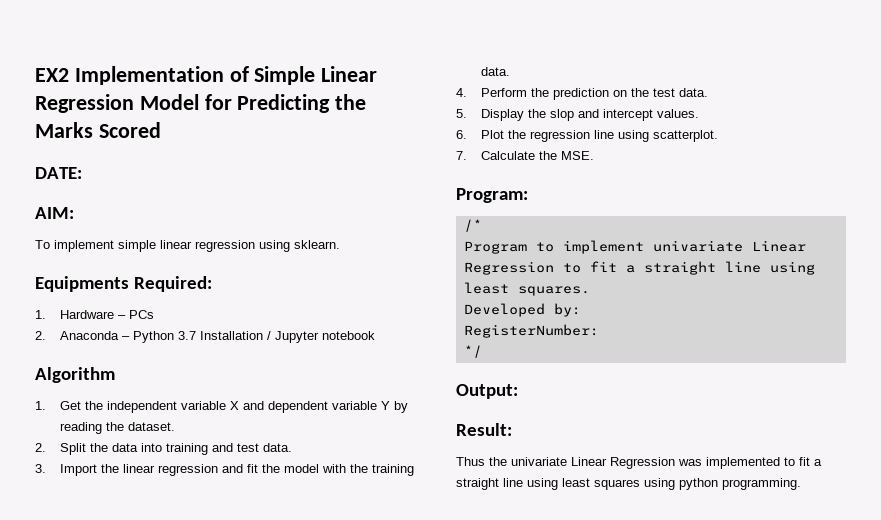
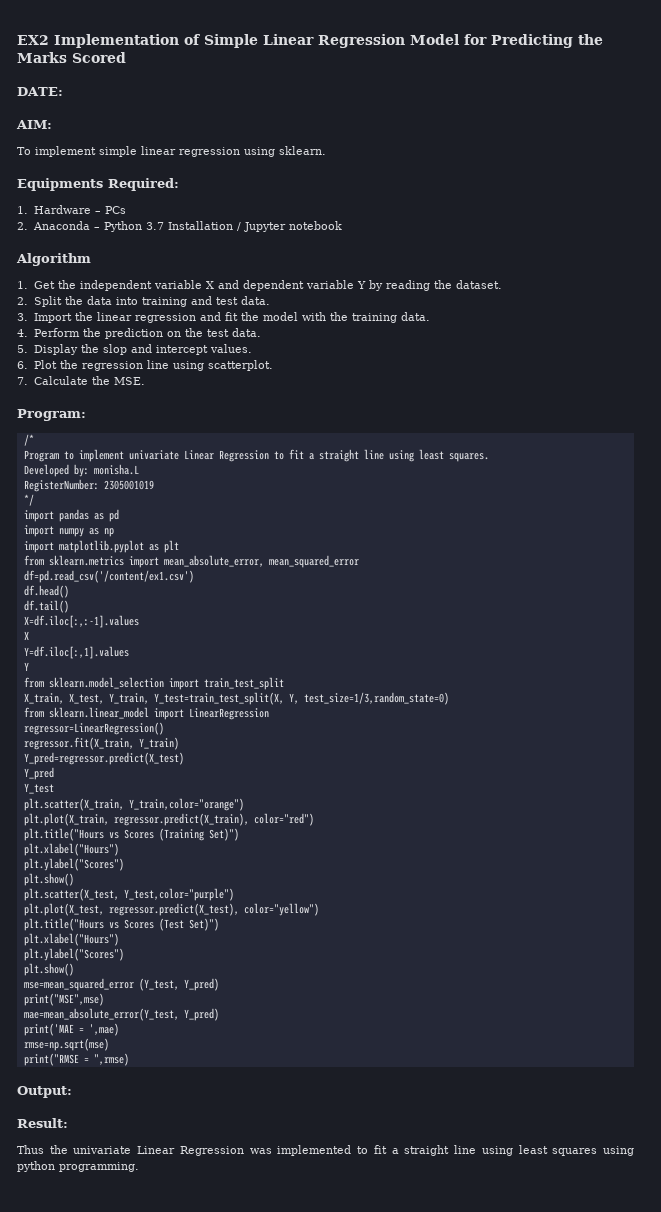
(581, 310) none -> [93,464,139,475] monisha.L
(599, 331) none -> [103,480,154,490] 2305001019
(482, 351) none -> [23,509,119,522] [23,525,114,537] [23,540,179,553] [23,555,359,568] [23,570,194,583] [23,585,69,598] [23,600,69,613] [23,615,139,628] [23,631,29,640] [23,646,129,659] [23,662,29,671] [23,677,284,690] [23,692,449,705] [23,707,269,720] [23,722,164,735] [23,737,179,750] [23,752,184,765] [23,767,54,780] [23,783,54,794] [23,798,244,811] [23,813,314,826] [23,828,239,841] [23,843,119,856] [23,858,124,871] [23,873,74,886] [23,888,234,901] [23,903,319,916] [23,918,219,931] [23,933,119,946] [23,948,124,961] [23,963,74,976] [23,978,219,991] [23,993,104,1006] [23,1008,219,1021] [23,1023,119,1036] [23,1038,109,1051] [23,1053,129,1066] // import pandas as pd // import numpy as np // import matplotlib.pyplot as plt // from sklearn.metrics import mean_absolute_error, mean_squared_error // df=pd.read_csv('/content/ex1.csv') // df.head() // df.tail() // X=df.iloc[:,:-1].values // X // Y=df.iloc[:,1].values // Y // from sklearn.model_selection import train_test_split // X_train, X_test, Y_train, Y_test=train_test_split(X, Y, test_size=1/3,random_state=0) // from sklearn.linear_model import LinearRegression // regressor=LinearRegression() // regressor.fit(X_train, Y_train) // Y_pred=regressor.predict(X_test) // Y_pred // Y_test // plt.scatter(X_train, Y_train,color="orange") // plt.plot(X_train, regressor.predict(X_train), color="red") // plt.title("Hours vs Scores (Training Set)") // plt.xlabel("Hours") // plt.ylabel("Scores") // plt.show() // plt.scatter(X_test, Y_test,color="purple") // plt.plot(X_test, regressor.predict(X_test), color="yellow") // plt.title("Hours vs Scores (Test Set)") // plt.xlabel("Hours") // plt.ylabel("Scores") // plt.show() // mse=mean_squared_error (Y_test, Y_pred) // print("MSE",mse) // mae=mean_absolute_error(Y_test, Y_pred) // print('MAE = ',mae) // rmse=np.sqrt(mse) // print("RMSE = ",rmse)

